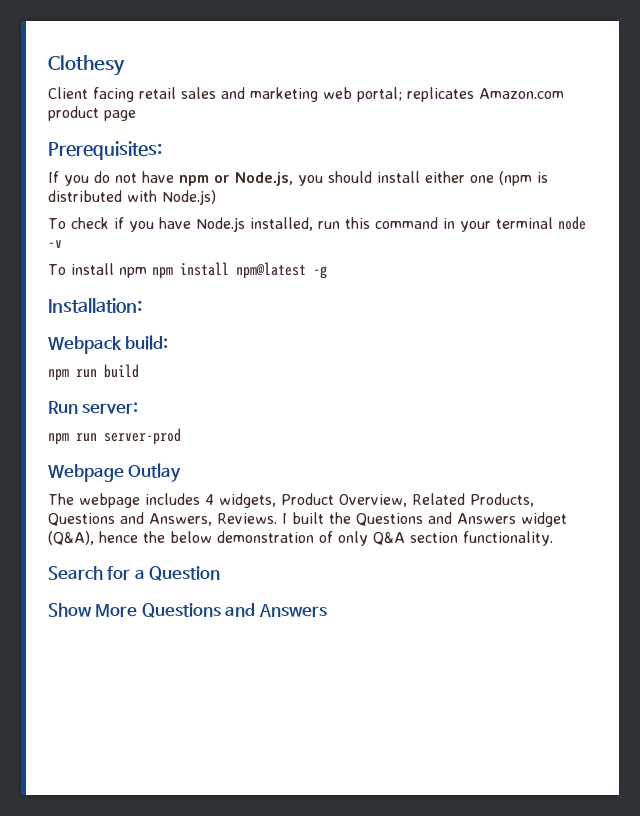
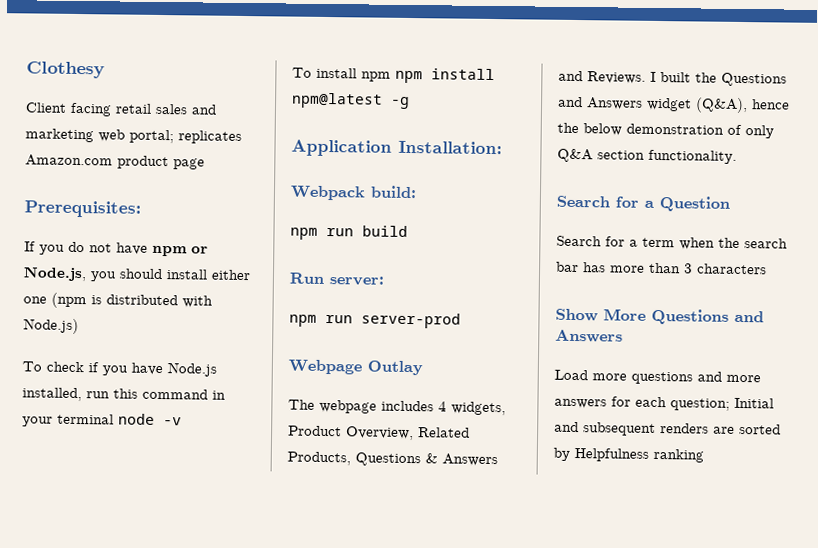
(327, 272) none -> [291,139,392,157] Application
[120,512,212,526] and Answers, -> [425,453,498,467] [558,70,583,82] & Answers and
(221, 573) none -> [556,235,788,250] [556,261,767,275] // Search for a term when the search bar has more than 3 characters
(327, 610) none -> [554,369,761,385] [554,396,774,411] [554,421,781,436] [553,447,704,463] // Load more questions and more answers for each question; Initial and subsequent renders are sorted by Helpfulness ranking

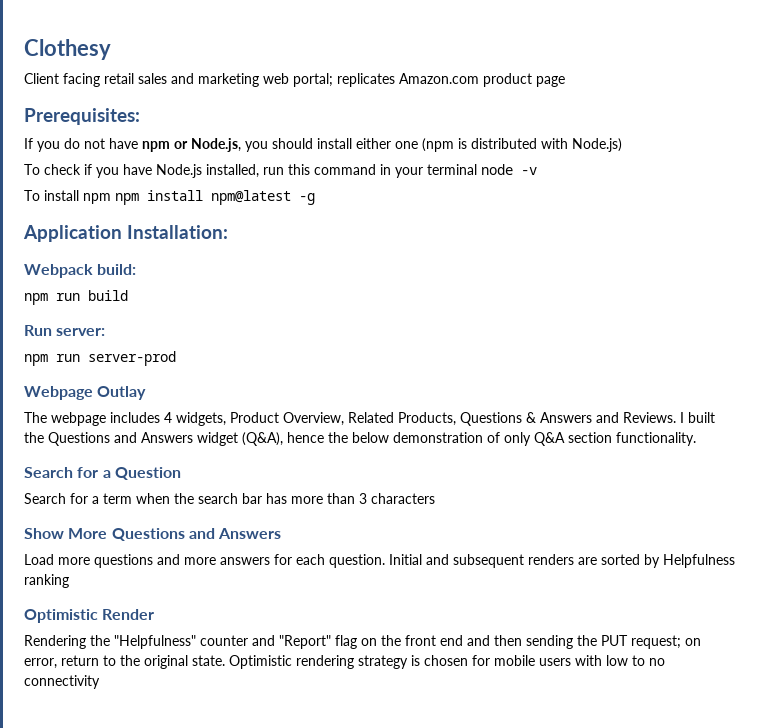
[670,398,730,411] question; -> [329,554,385,568] question.
(704, 455) none -> [24,609,155,623] [24,635,701,649] [24,655,665,669] [24,675,100,689] // Optimistic Render // Rendering the "Helpfulness" counter and "Report" flag on the front end and then sending the PUT request; on error, return to the original state. Optimistic rendering strategy is chosen for mobile users with low to no connectivity

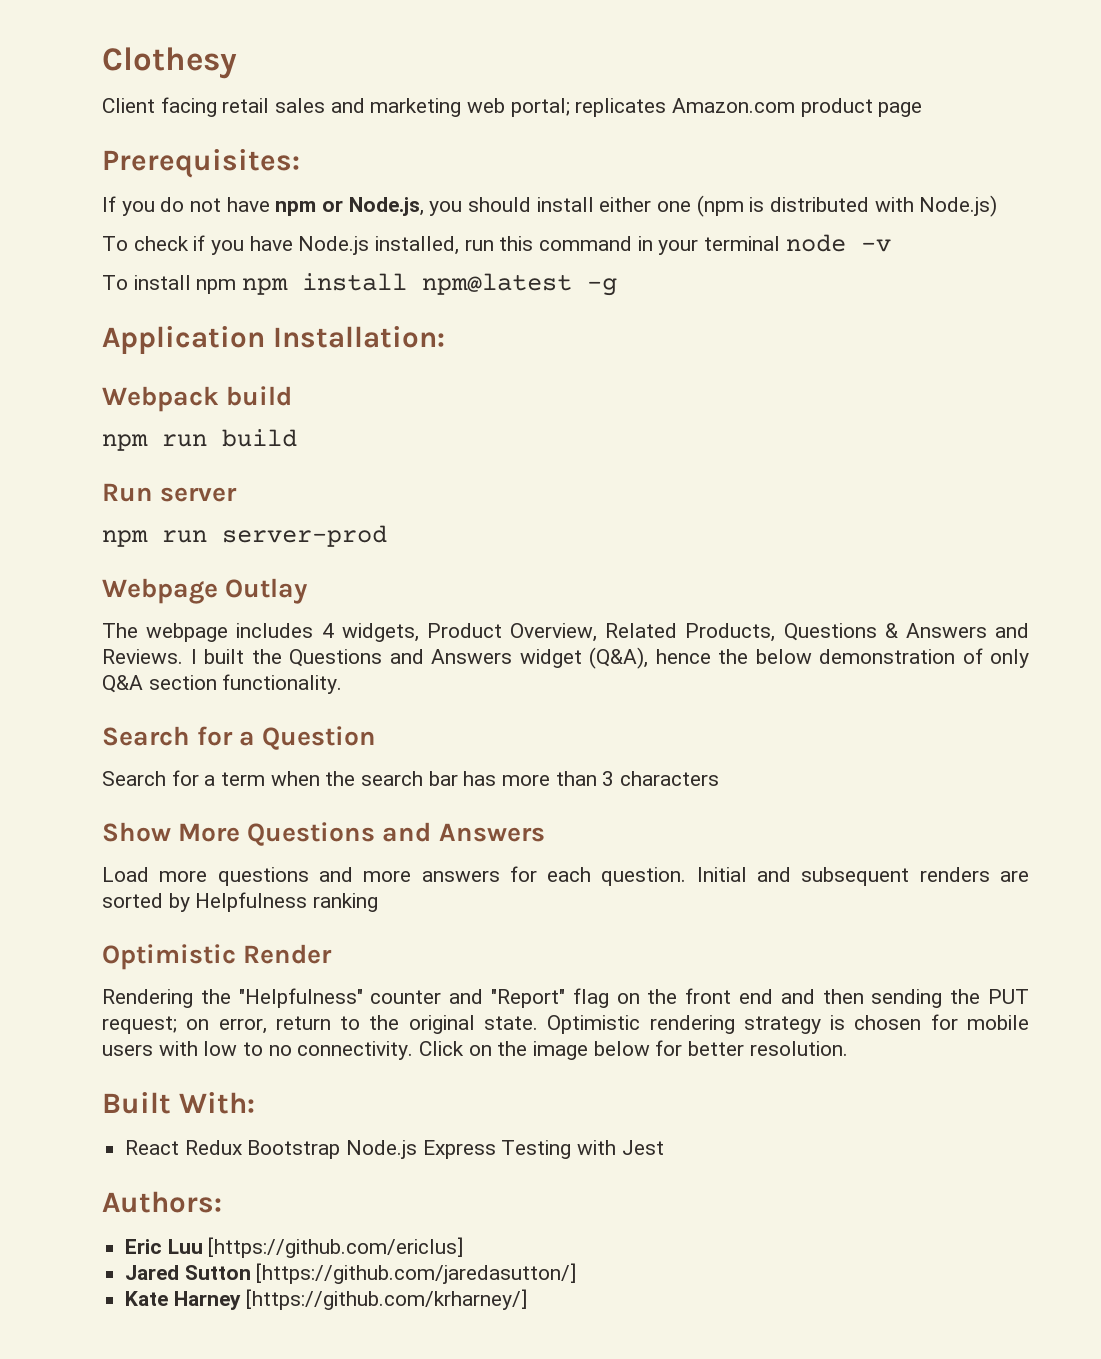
[97,264,137,275] build: -> [226,386,293,406] build
[56,328,106,336] server: -> [160,487,238,502] server
[24,675,100,689] connectivity -> [297,1040,848,1060] [102,1092,255,1114] [125,1140,664,1159] [102,1191,222,1213] [125,1237,464,1258] [125,1263,577,1284] [125,1289,528,1310] connectivity. Click on the image below for better resolution. // Built With: // React Redux Bootstrap Node.js Express Testing with Jest // Authors: // Eric Luu [https://github.com/ericlus] // Jared Sutton [https://github.com/jaredasutton/] // Kate Harney [https://github.com/krharney/]

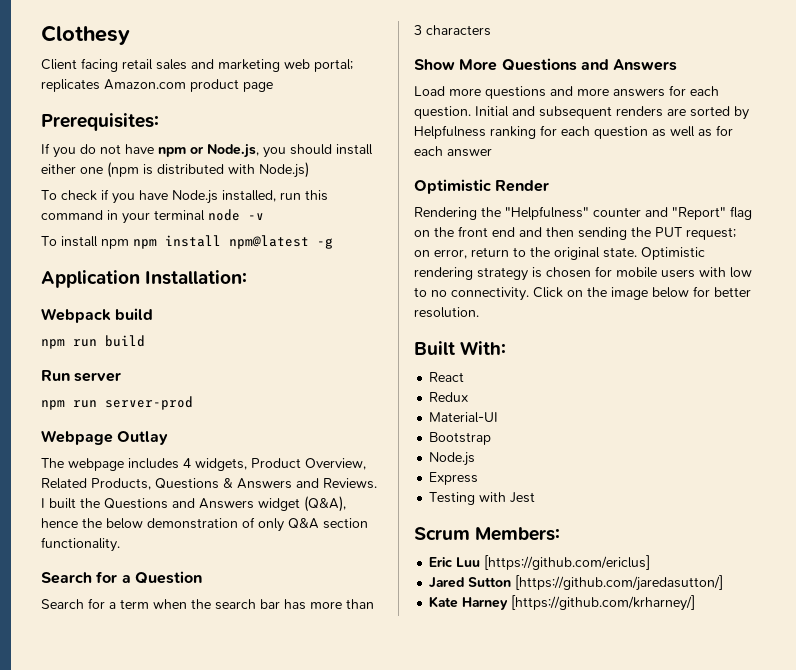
(379, 902) none -> [540,125,733,139] [414,146,492,157] for each question as well as for each answer
(180, 1147) none -> (465, 377) //
(242, 1147) none -> [429,412,499,423] // Material-UI //
[346,1140,418,1159] Node.js -> [429,452,476,466] // Node.js //
(496, 1149) none -> (479, 478) //
[102,1191,222,1213] Authors: -> [414,527,561,541] Scrum Members:

